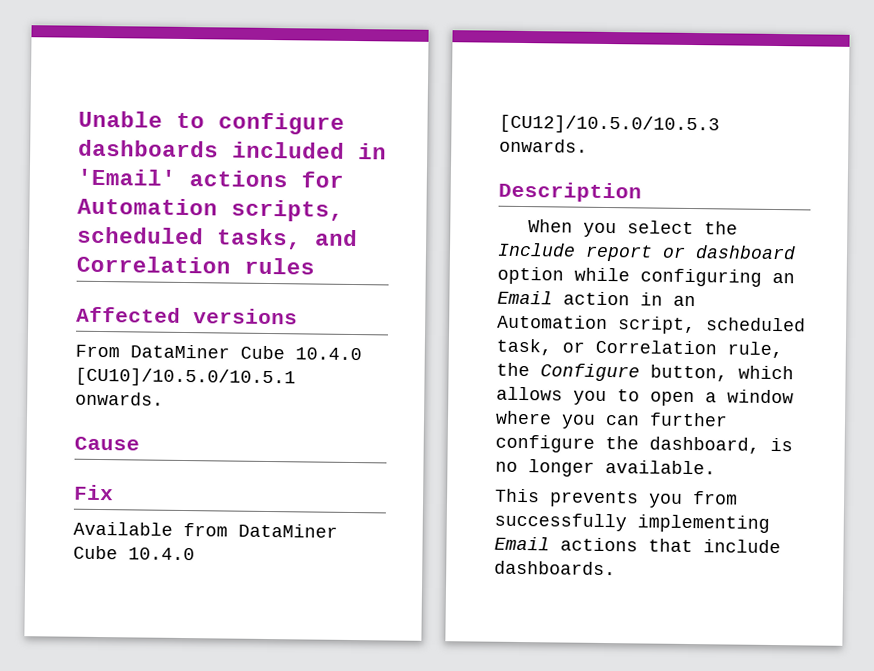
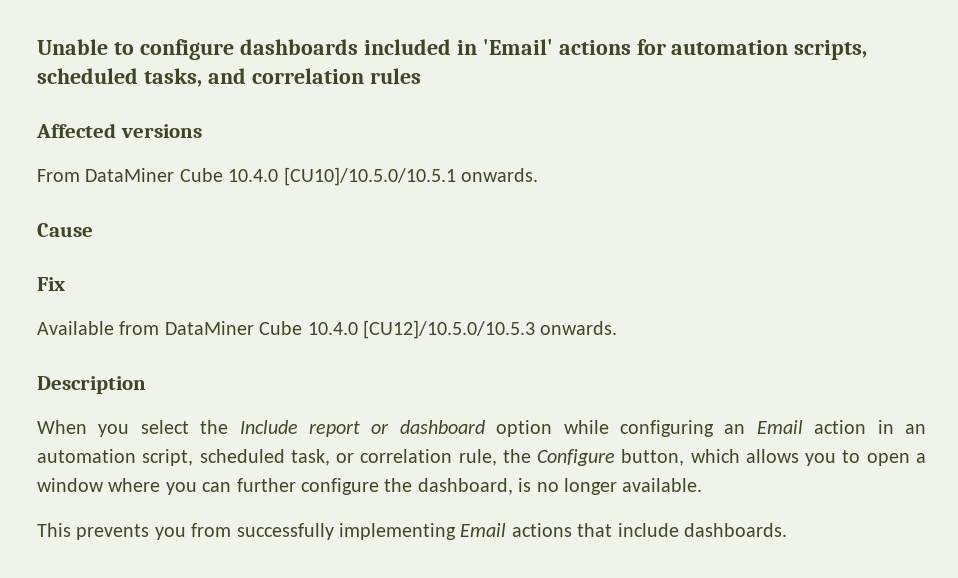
[77,197,218,216] Automation -> [671,40,789,55] automation
[76,255,231,274] Correlation -> [251,68,364,84] correlation
[497,314,608,330] Automation -> [37,449,136,463] automation
[595,339,717,355] Correlation -> [360,449,453,463] correlation

